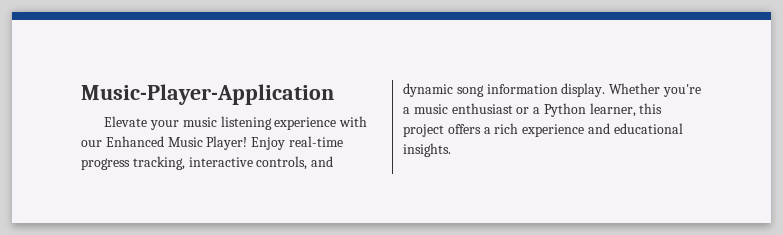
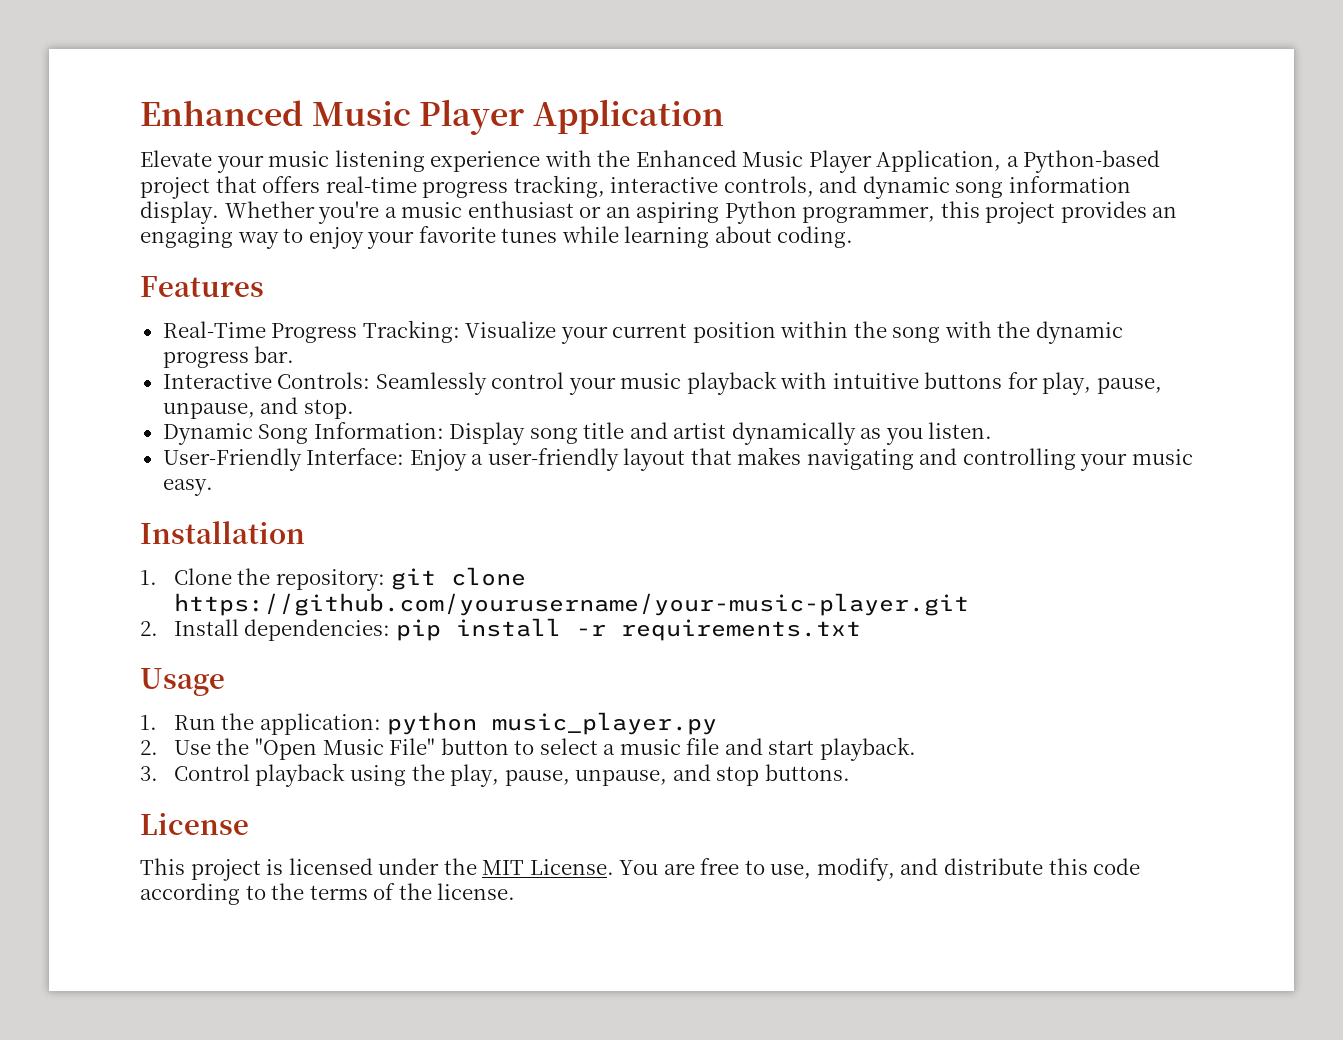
[81,84,334,105] Music-Player-Application -> [140,99,724,135] Enhanced Music Player Application
[81,136,286,150] our Enhanced Music Player! Enjoy -> [597,150,1161,173] [140,176,321,199] the Enhanced Music Player Application, a Python-based project that offers
[533,103,663,117] [403,123,683,137] [403,143,451,157] a Python learner, this project offers a rich experience and educational insights. -> [605,201,1178,224] [140,226,854,249] [140,276,264,297] [162,320,1123,344] [162,346,295,368] [162,371,1162,395] [162,397,354,419] [162,422,993,445] [162,447,1193,471] [162,479,213,496] [140,521,305,544] [140,567,526,591] [173,593,969,616] [140,618,861,641] [140,668,225,696] [140,712,717,735] [140,737,916,761] [140,763,850,787] [140,813,249,835] [140,858,1141,881] [140,883,516,905] an aspiring Python programmer, this project provides an engaging way to enjoy your favorite tunes while learning about coding. // Features // Real-Time Progress Tracking: Visualize your current position within the song with the dynamic progress bar. // Interactive Controls: Seamlessly control your music playback with intuitive buttons for play, pause, unpause, and stop. // Dynamic Song Information: Display song title and artist dynamically as you listen. // User-Friendly Interface: Enjoy a user-friendly layout that makes navigating and controlling your music easy. // Installation // 1. Clone the repository: git clone https://github.com/yourusername/your-music-player.git // 2. Install dependencies: pip install -r requirements.txt // Usage // 1. Run the application: python music_player.py // 2. Use the "Open Music File" button to select a music file and start playback. // 3. Control playback using the play, pause, unpause, and stop buttons. // License // This project is licensed under the MIT License. You are free to use, modify, and distribute this code according to the terms of the license.

